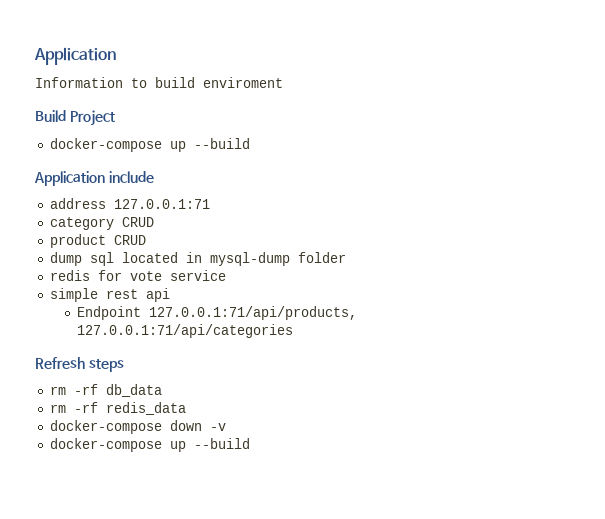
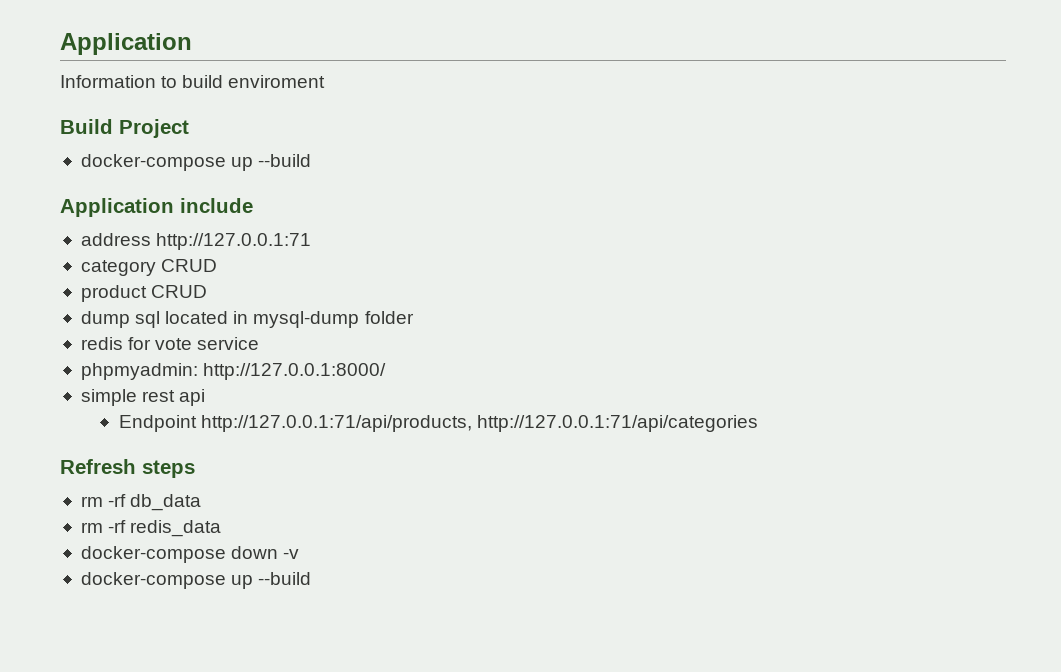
[113,199,210,209] 127.0.0.1:71 -> [156,233,312,250] http://127.0.0.1:71
(226, 275) none -> [80,363,387,380] // phpmyadmin: http://127.0.0.1:8000/
[148,306,357,320] [76,324,293,338] 127.0.0.1:71/api/products, 127.0.0.1:71/api/categories -> [200,415,758,432] http://127.0.0.1:71/api/products, http://127.0.0.1:71/api/categories

